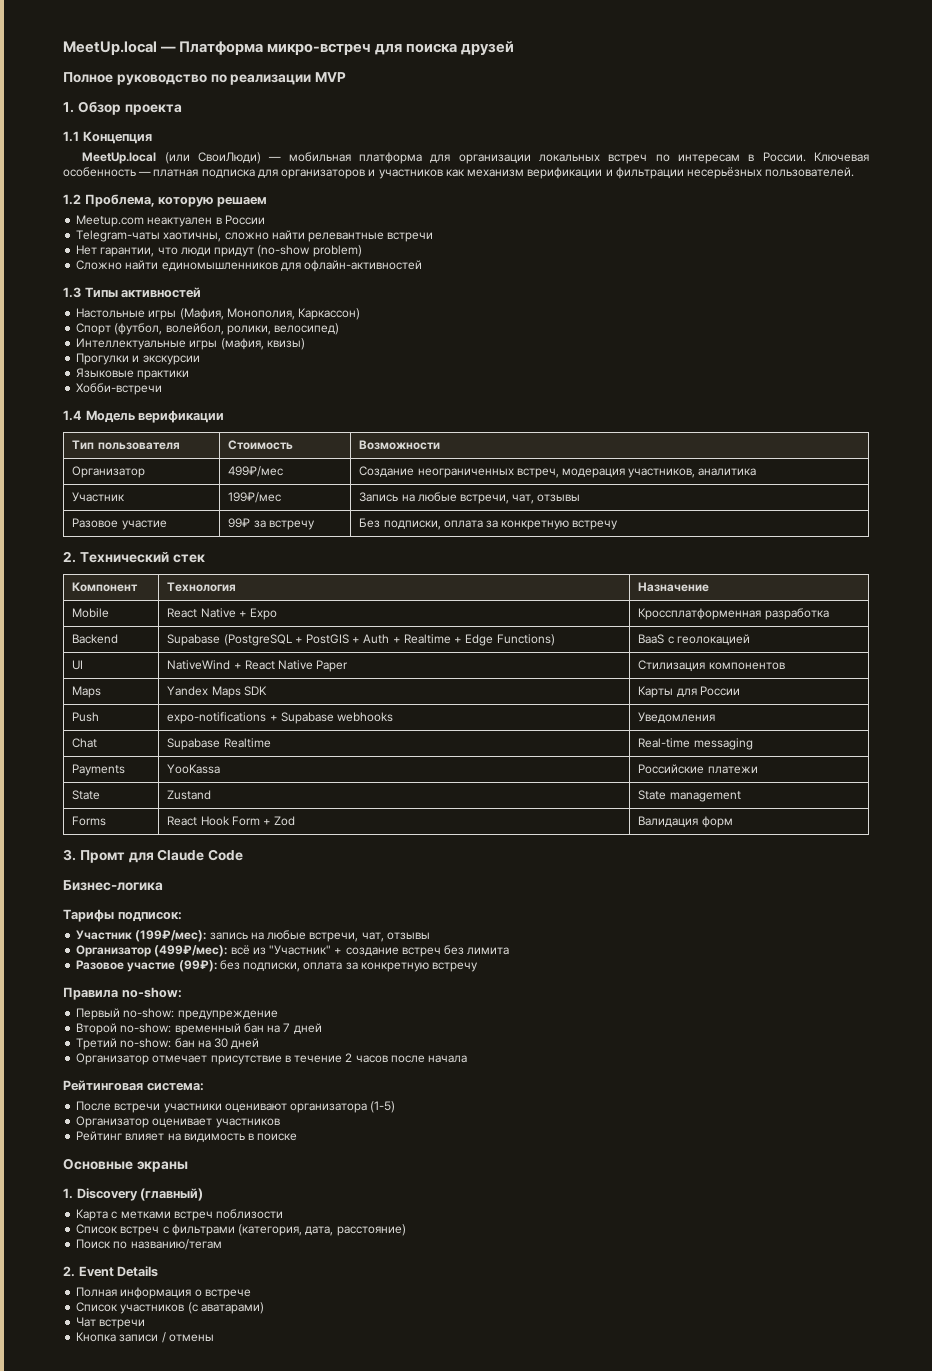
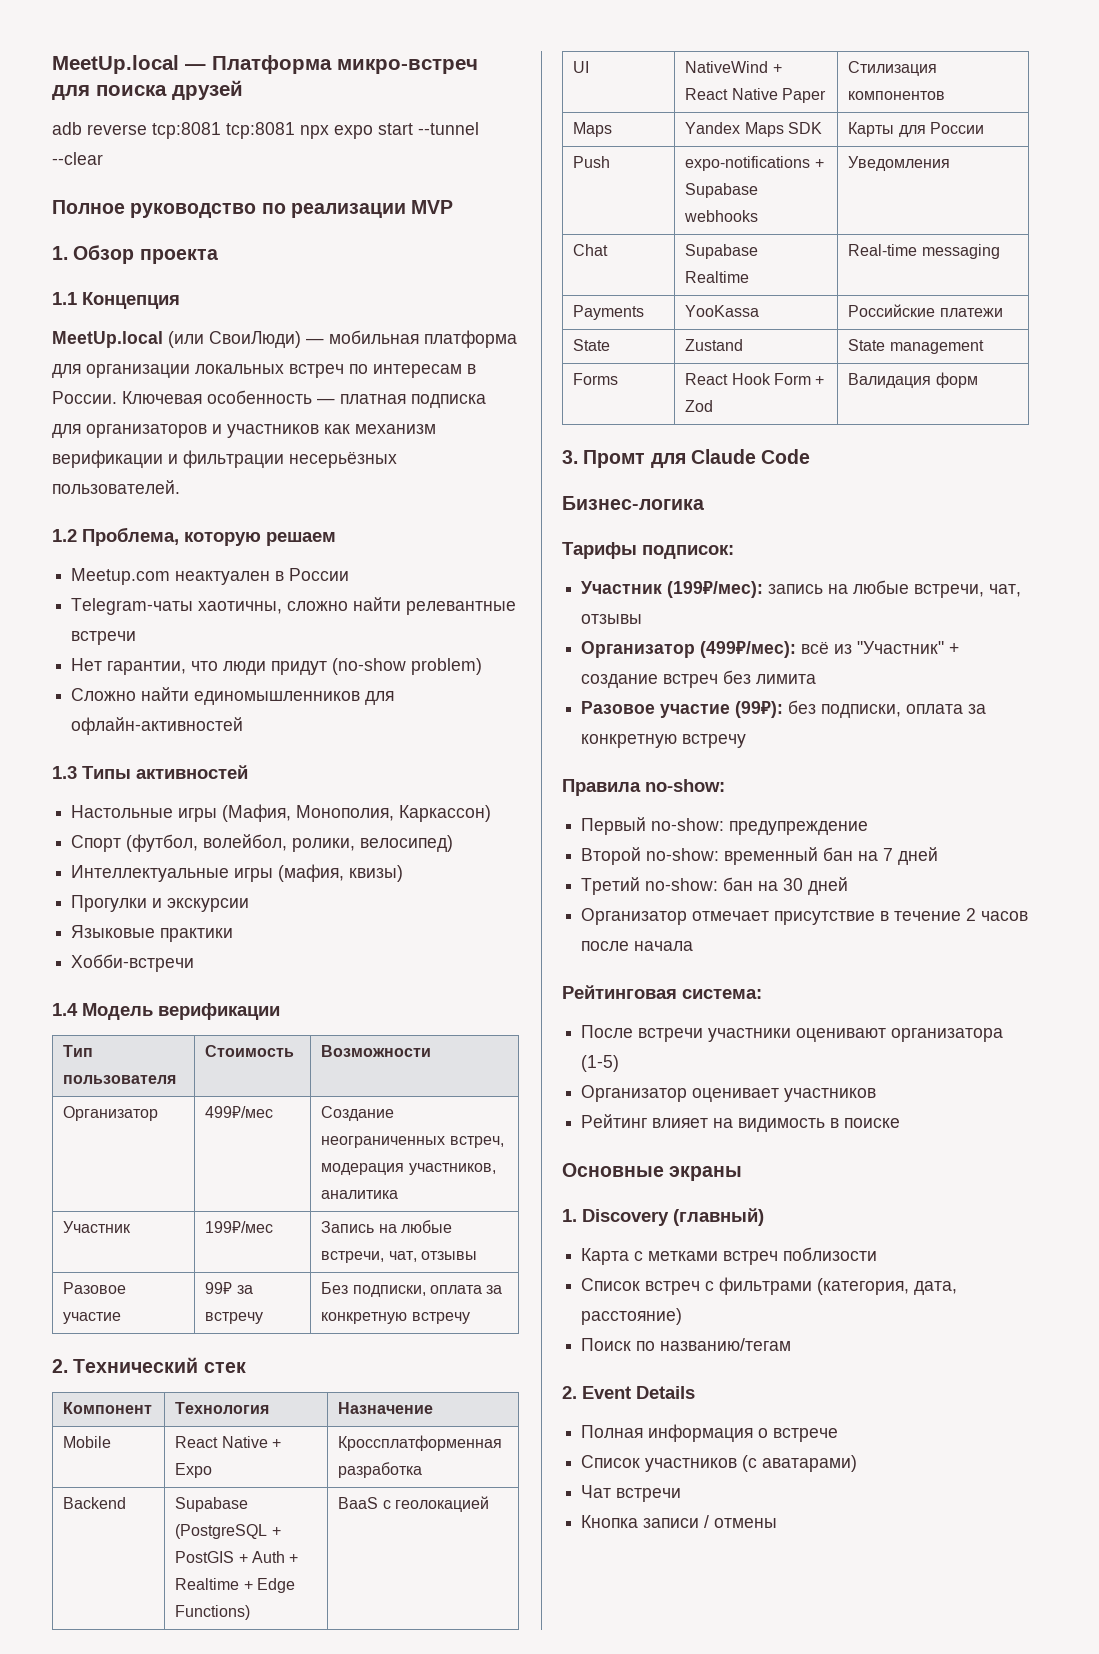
(515, 48) none -> [52,122,479,139] [52,152,103,165] // adb reverse tcp:8081 tcp:8081 npx expo start --tunnel --clear

